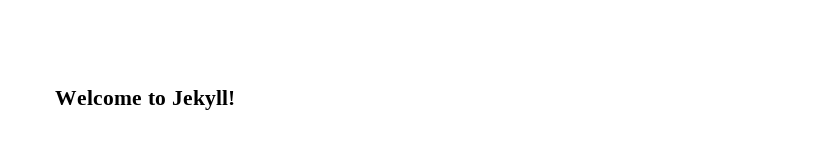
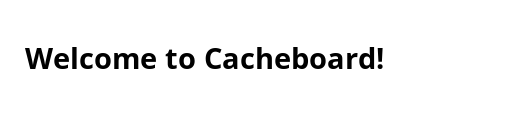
[171,90,235,110] Jekyll! -> [203,47,384,69] Cacheboard!

